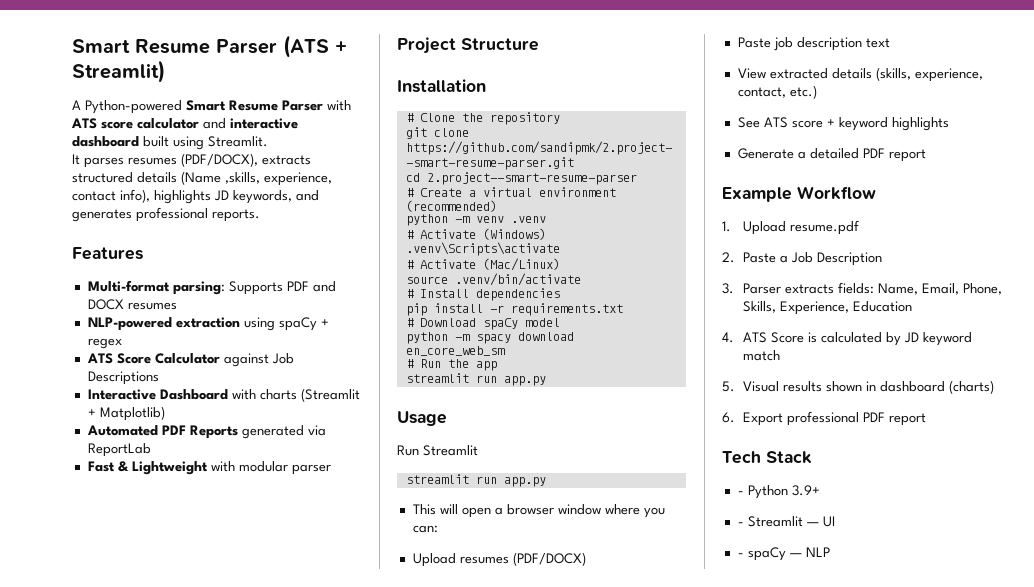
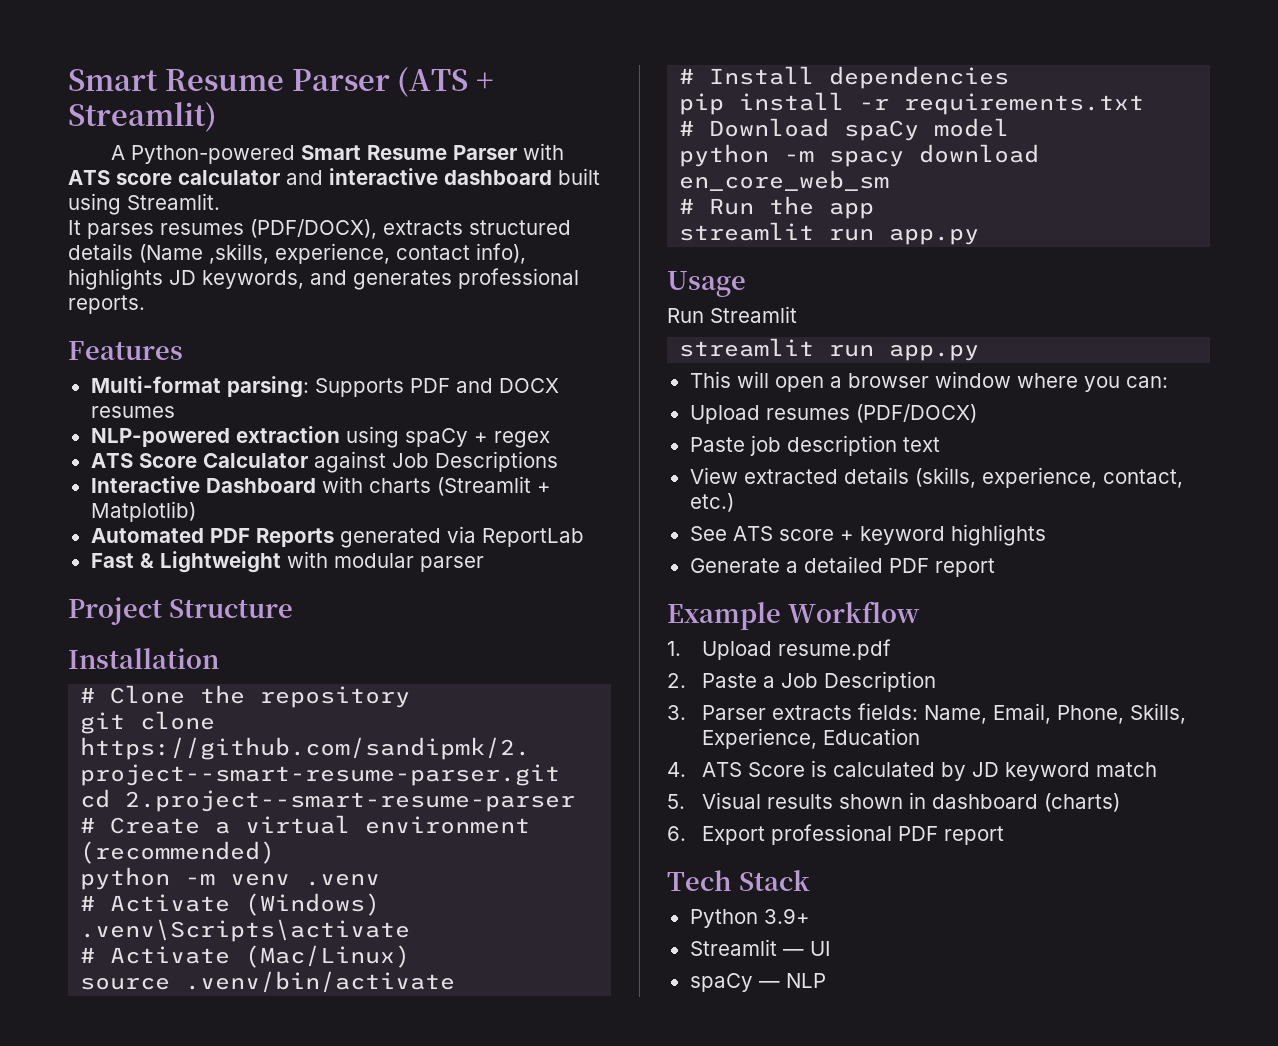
[737,491,744,495] - -> (810, 880) none
[737,522,744,526] - -> (810, 916) none
[737,553,744,557] - -> (831, 948) none

